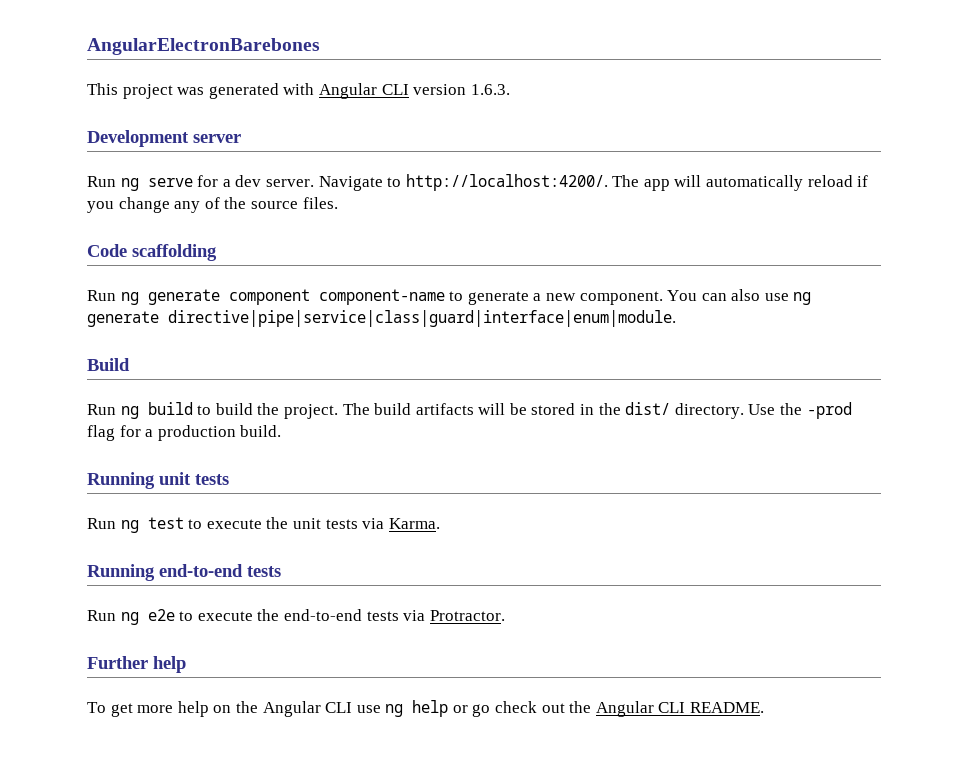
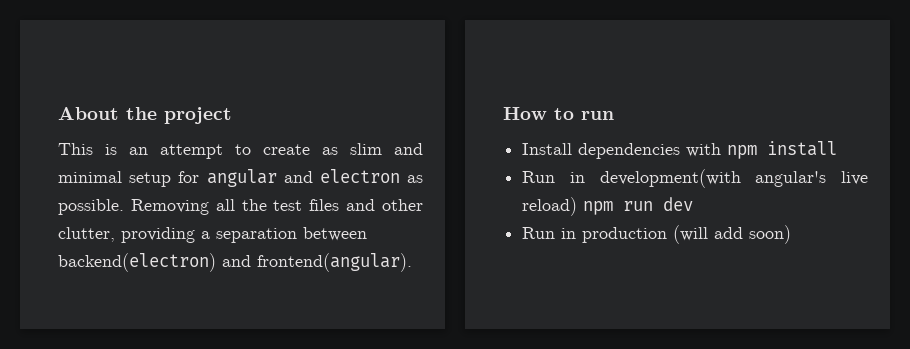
[87,38,320,55] [87,83,510,99] [87,130,241,147] [87,174,869,191] [87,197,338,213] [87,244,217,261] [87,289,812,305] [87,310,676,327] [87,358,130,371] [87,402,852,419] [87,425,282,441] [87,472,229,489] [87,517,440,533] [87,564,281,581] [87,609,505,625] [87,656,186,673] [87,700,765,717] AngularElectronBarebones // This project was generated with Angular CLI version 1.6.3. // Development server // Run ng serve for a dev server. Navigate to http://localhost:4200/. The app will automatically reload if you change any of the source files. // Code scaffolding // Run ng generate component component-name to generate a new component. You can also use ng generate directive|pipe|service|class|guard|interface|enum|module. // Build // Run ng build to build the project. The build artifacts will be stored in the dist/ directory. Use the -prod flag for a production build. // Running unit tests // Run ng test to execute the unit tests via Karma. // Running end-to-end tests // Run ng e2e to execute the end-to-end tests via Protractor. // Further help // To get more help on the Angular CLI use ng help or go check out the Angular CLI README. -> [58,107,232,124] [58,143,423,159] [58,169,423,187] [58,199,423,215] [58,227,367,243] [58,253,412,272] [503,107,614,120] [522,141,838,159] [522,169,868,188] [522,197,694,216] [522,225,792,244] About the project // This is an attempt to create as slim and minimal setup for angular and electron as possible. Removing all the test files and other clutter, providing a separation between backend(electron) and frontend(angular). // How to run // Install dependencies with npm install // Run in development(with angular's live reload) npm run dev // Run in production (will add soon)

